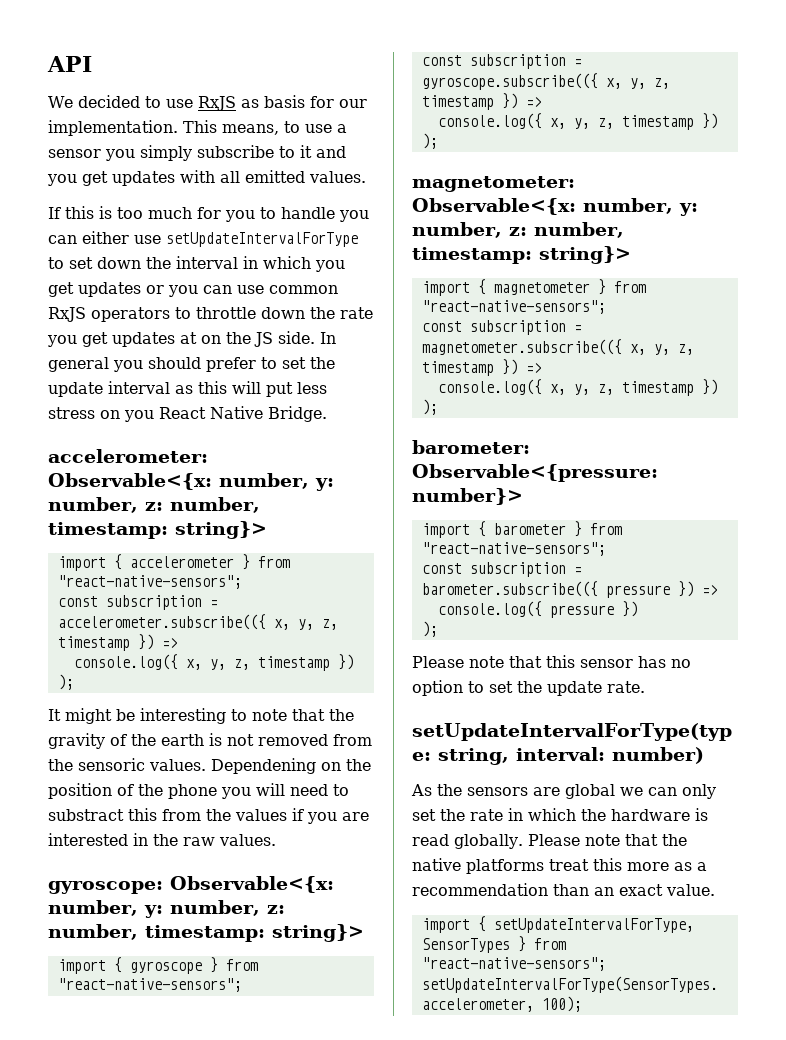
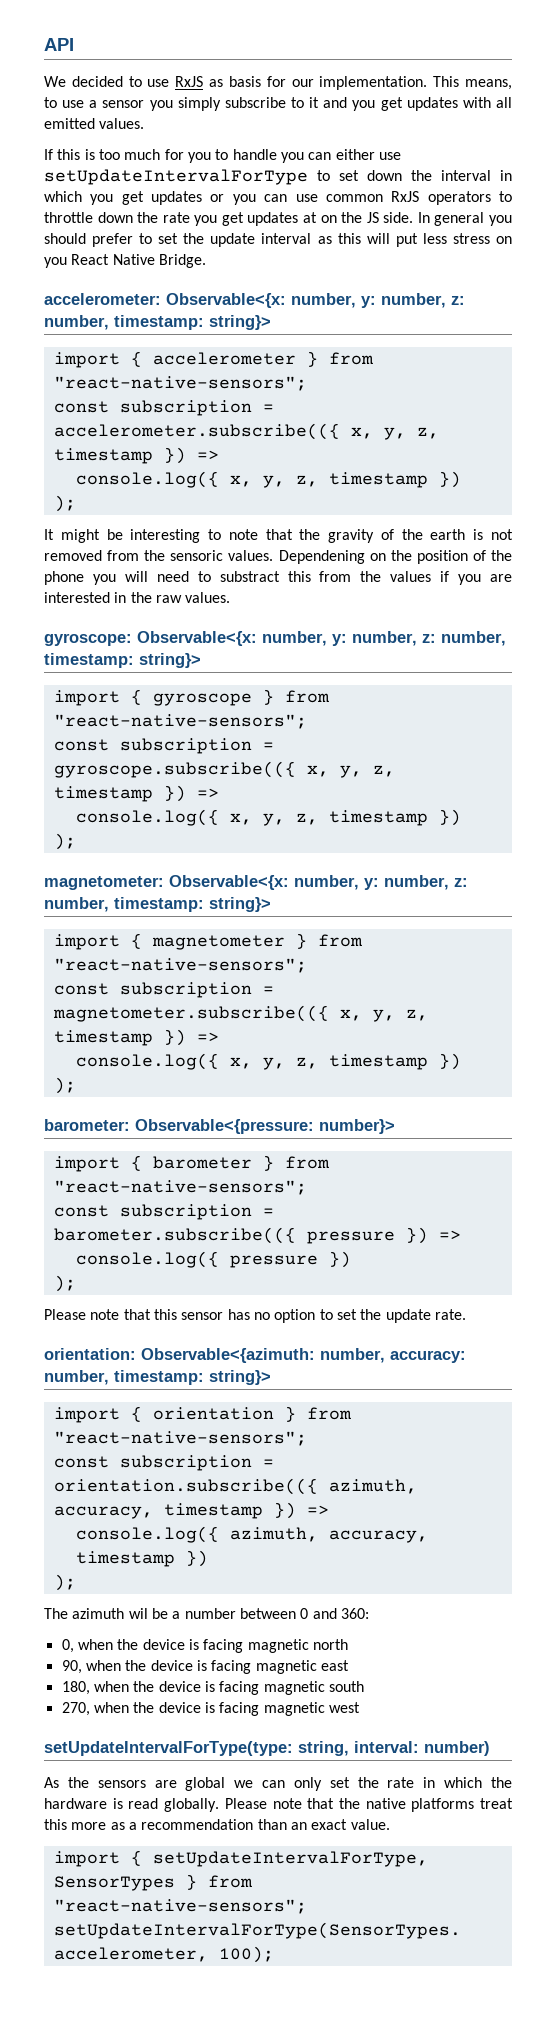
(645, 687) none -> [44,1348,466,1363] [44,1370,271,1385] [53,1406,352,1423] [53,1431,307,1446] [53,1455,274,1471] [53,1478,417,1495] [53,1502,329,1519] [75,1526,428,1543] [75,1550,208,1567] [53,1574,76,1591] [44,1608,369,1619] [61,1639,348,1653] [61,1660,349,1674] [61,1681,364,1695] [61,1702,360,1716] // orientation: Observable<{azimuth: number, accuracy: number, timestamp: string}> // import { orientation } from "react-native-sensors"; // const subscription = orientation.subscribe(({ azimuth, accuracy, timestamp }) => // console.log({ azimuth, accuracy, timestamp }) // ); // The azimuth wil be a number between 0 and 360: // 0, when the device is facing magnetic north // 90, when the device is facing magnetic east // 180, when the device is facing magnetic south // 270, when the device is facing magnetic west

